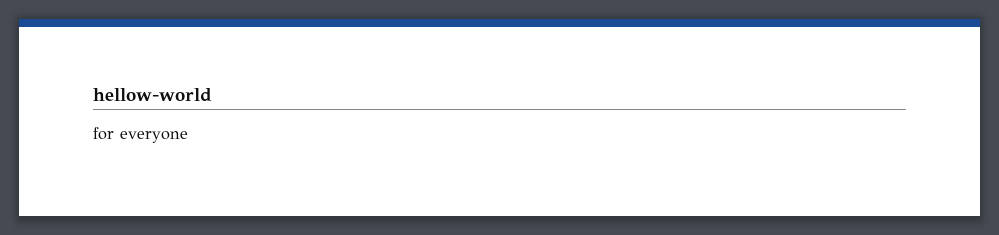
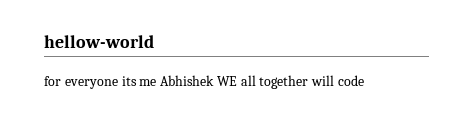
(188, 137) none -> [121,75,365,89] its me Abhishek WE all together will code

